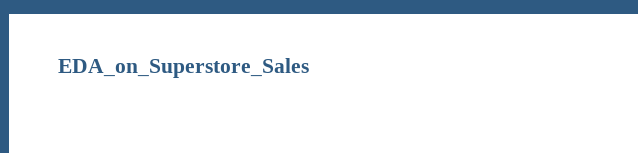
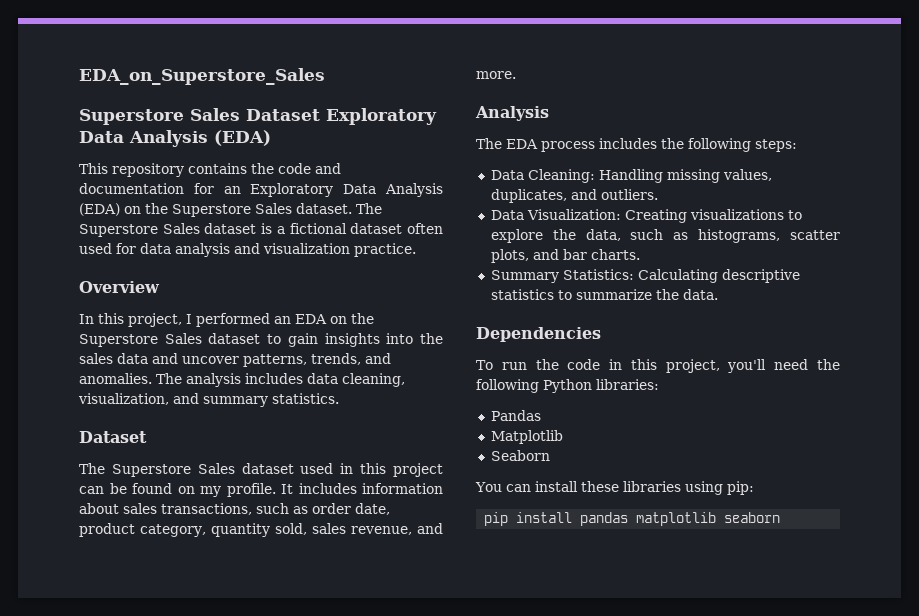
(309, 68) none -> [79,108,437,125] [79,130,271,147] [79,163,341,177] [79,183,444,197] [79,203,382,217] [79,223,443,237] [79,243,416,257] [79,281,160,293] [79,313,374,327] [79,333,443,347] [79,353,391,367] [79,373,405,387] [78,393,339,407] [79,431,147,443] [79,463,443,477] [79,483,443,497] [79,503,390,515] [79,523,443,537] [476,71,516,79] [475,106,549,121] [476,138,797,152] [490,169,772,183] [490,189,658,203] [490,209,802,223] [490,229,840,243] [490,249,640,263] [490,269,800,283] [490,289,718,300] [476,327,601,342] [476,359,840,373] [476,379,659,393] [490,410,541,421] [490,430,563,444] [490,450,550,461] [475,481,754,495] [484,512,781,526] // Superstore Sales Dataset Exploratory Data Analysis (EDA) // This repository contains the code and documentation for an Exploratory Data Analysis (EDA) on the Superstore Sales dataset. The Superstore Sales dataset is a fictional dataset often used for data analysis and visualization practice. // Overview // In this project, I performed an EDA on the Superstore Sales dataset to gain insights into the sales data and uncover patterns, trends, and anomalies. The analysis includes data cleaning, visualization, and summary statistics. // Dataset // The Superstore Sales dataset used in this project can be found on my profile. It includes information about sales transactions, such as order date, product category, quantity sold, sales revenue, and more. // Analysis // The EDA process includes the following steps: // Data Cleaning: Handling missing values, duplicates, and outliers. // Data Visualization: Creating visualizations to explore the data, such as histograms, scatter plots, and bar charts. // Summary Statistics: Calculating descriptive statistics to summarize the data. // Dependencies // To run the code in this project, you'll need the following Python libraries: // Pandas // Matplotlib // Seaborn // You can install these libraries using pip: // pip install pandas matplotlib seaborn

